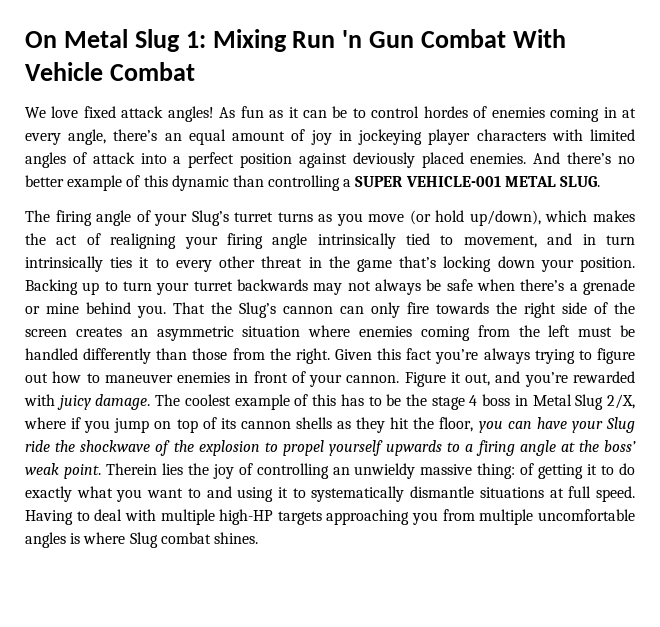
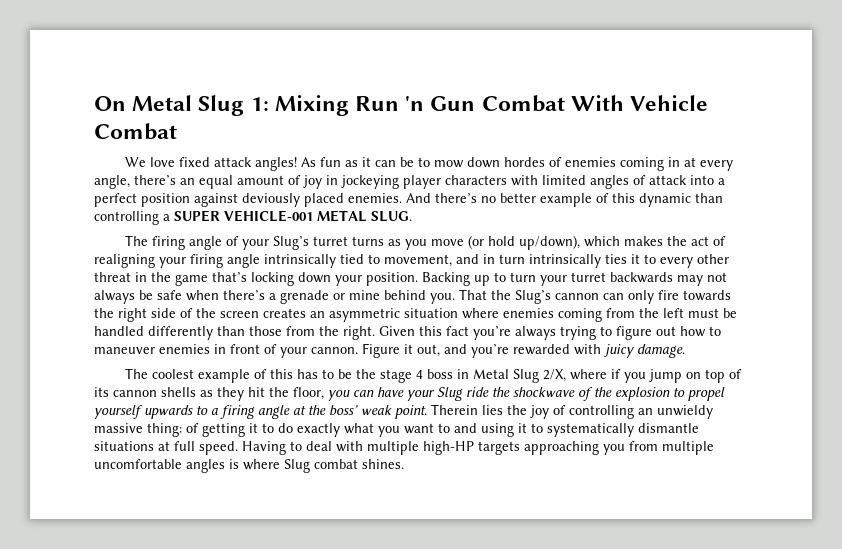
[371,106,420,118] control -> [434,157,501,168] mow down
(151, 402) none -> (685, 351) //

